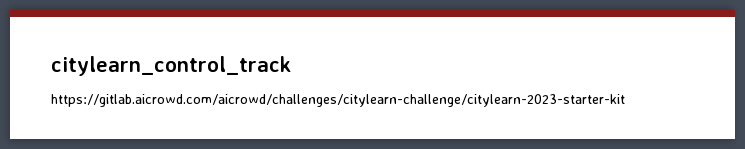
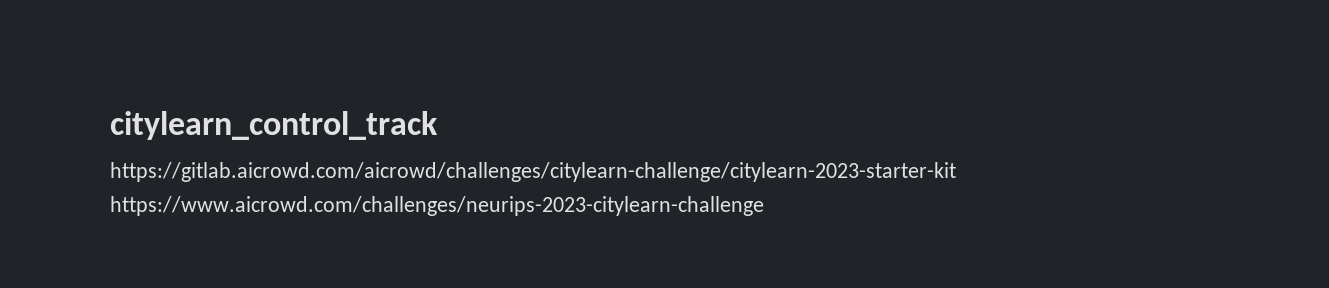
(625, 100) none -> [110,196,764,216] https://www.aicrowd.com/challenges/neurips-2023-citylearn-challenge

